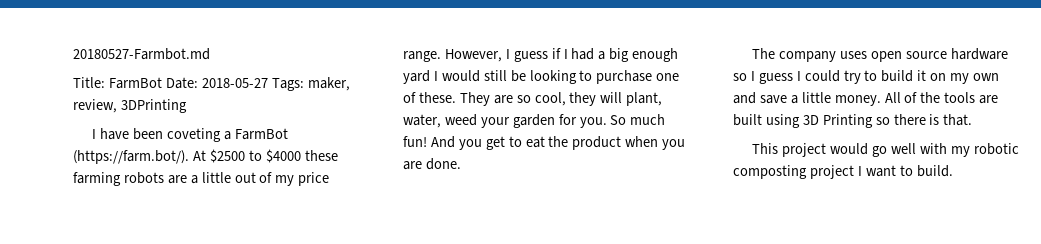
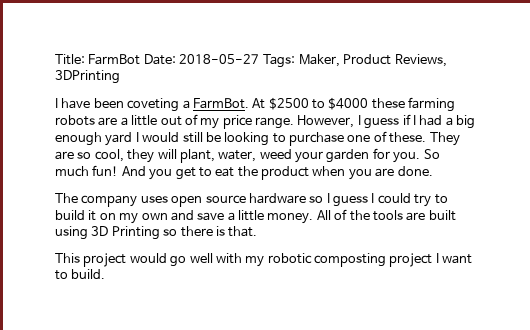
[73,48,210,60] 20180527-Farmbot.md // -> (55, 59) none
[307,77,350,91] [73,99,117,113] maker, review, -> [298,54,447,67] Maker, Product Reviews,
[234,128,288,140] [73,150,189,164] FarmBot (https://farm.bot/). -> [192,98,249,109] FarmBot.

